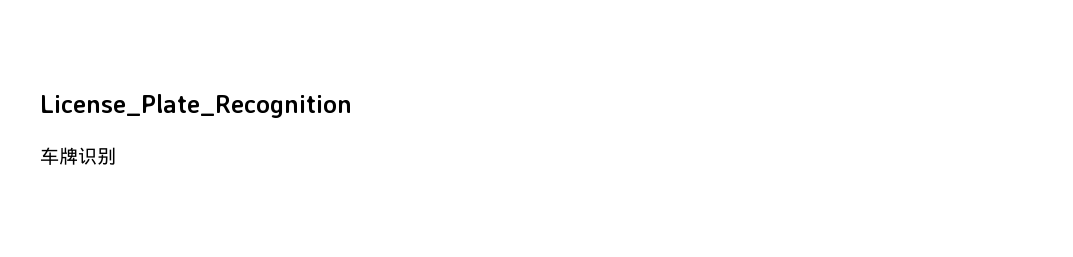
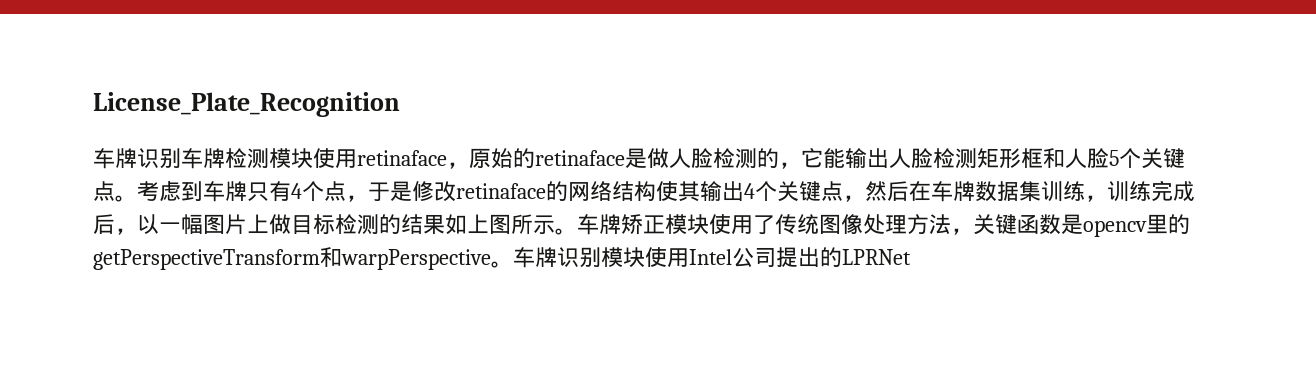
(116, 156) none -> [181,148,1185,169] [93,180,1195,202] [93,214,1190,237] [93,247,911,270] 车牌检测模块使用retinaface，原始的retinaface是做人脸检测的，它能输出人脸检测矩形框和人脸5个关键点。考虑到车牌只有4个点，于是修改retinaface的网络结构使其输出4个关键点，然后在车牌数据集训练，训练完成后，以一幅图片上做目标检测的结果如上图所示。车牌矫正模块使用了传统图像处理方法，关键函数是opencv里的getPerspectiveTransform和warpPerspective。车牌识别模块使用Intel公司提出的LPRNet

